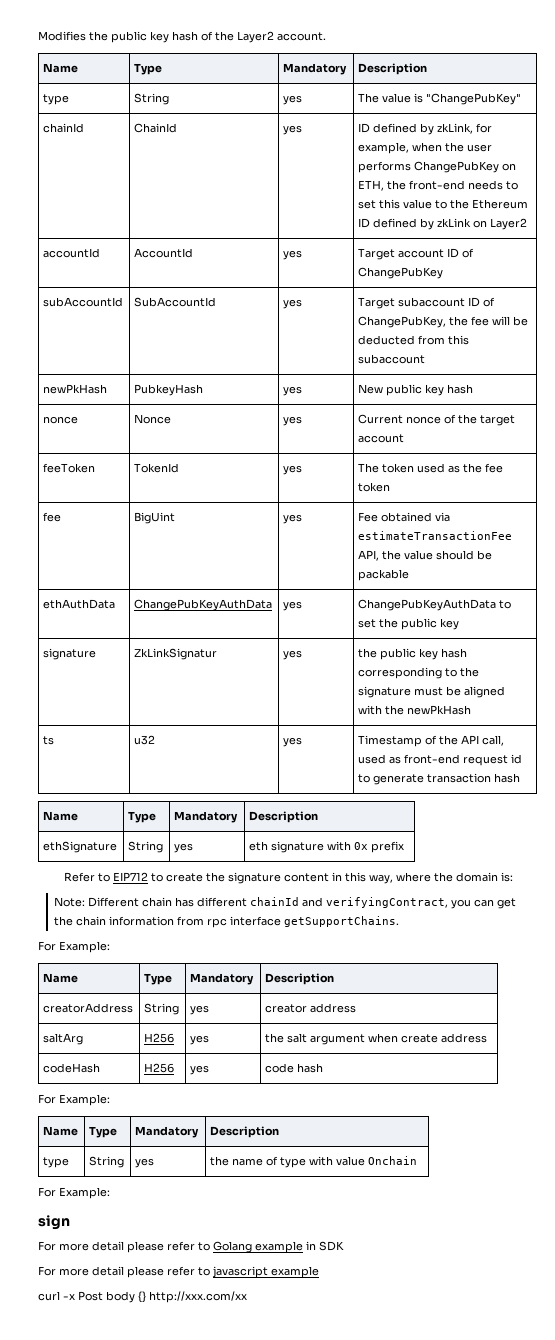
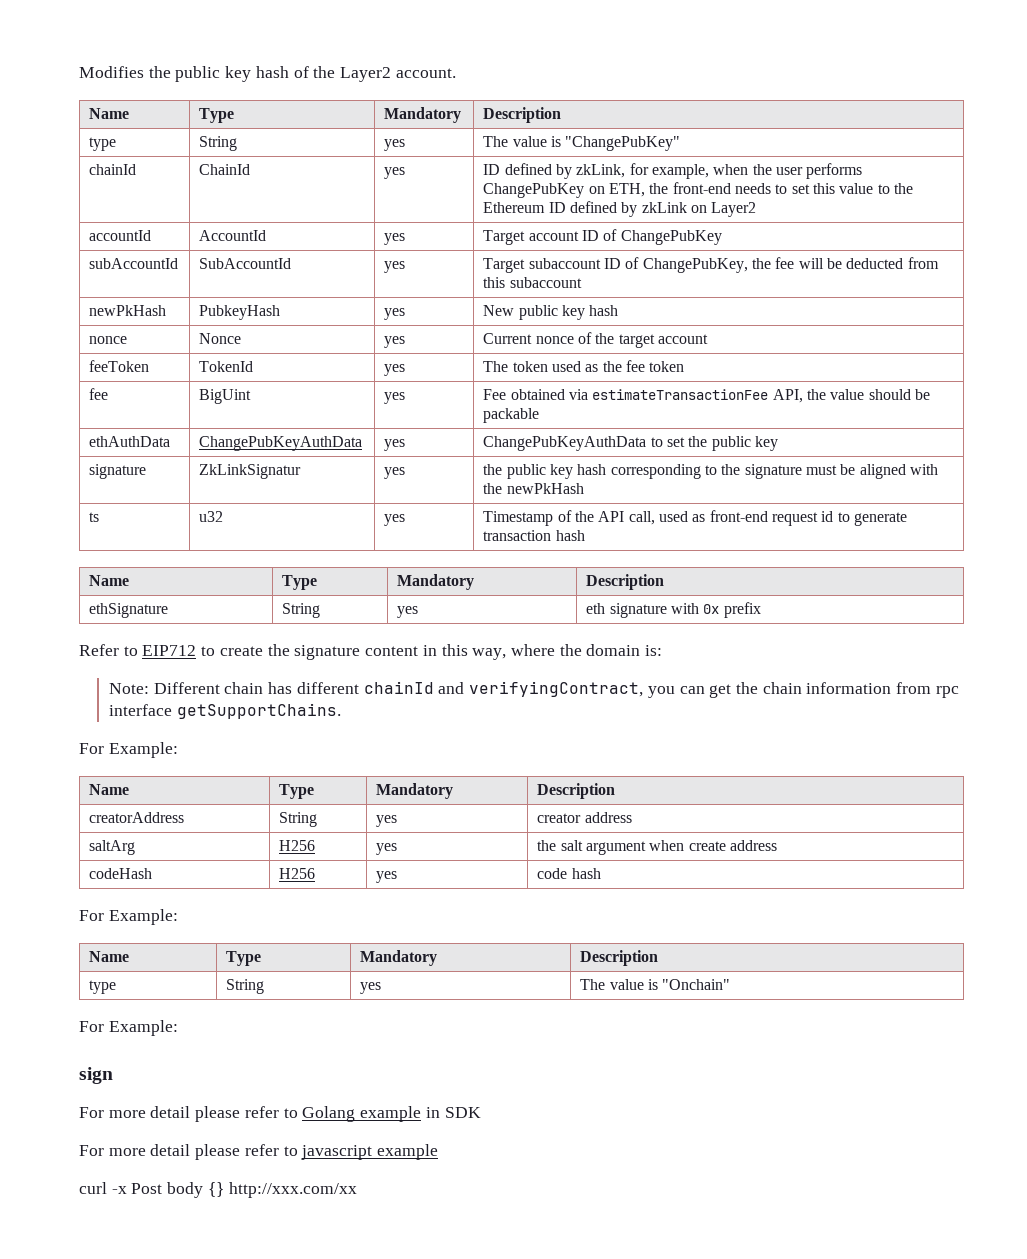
[210,1156,418,1168] the name of type with value Onchain -> [580,979,731,990] The value is "Onchain"

